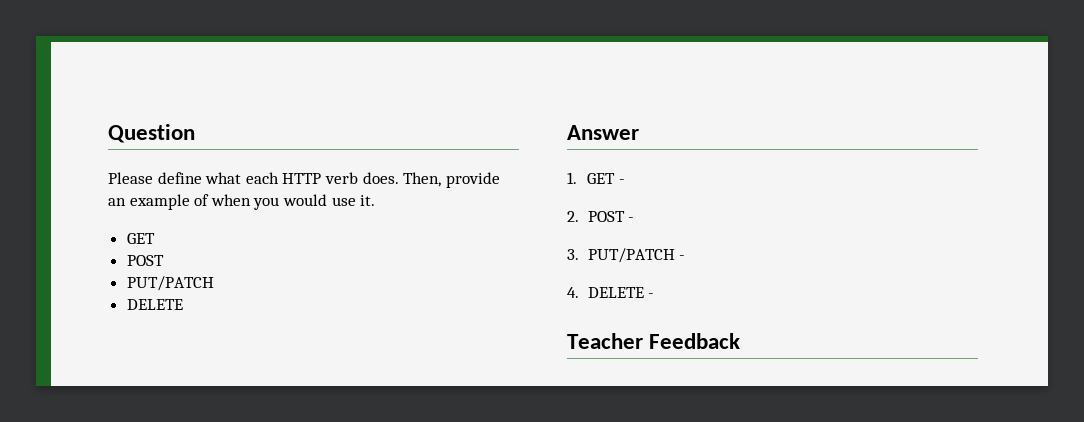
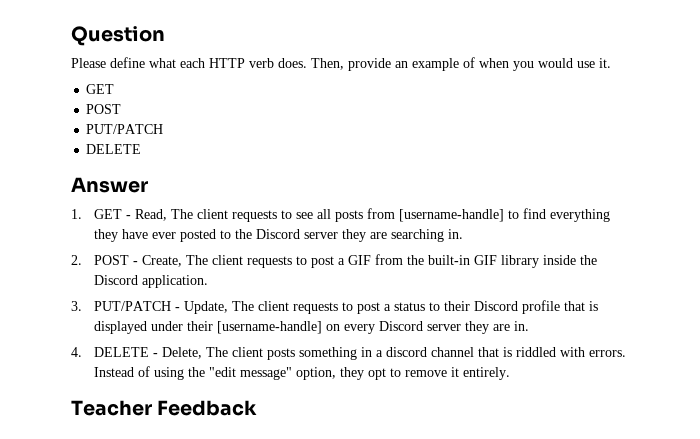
[567,211,635,222] [567,248,686,263] [567,287,655,298] // 2. POST - // 3. PUT/PATCH - // 4. DELETE - -> [135,208,611,222] [94,229,464,242] [71,254,598,268] [94,275,209,288] [71,300,599,314] [94,321,530,334] [71,347,627,360] [94,366,511,380] Read, The client requests to see all posts from [username-handle] to find everything they have ever posted to the Discord server they are searching in. // 2. POST - Create, The client requests to post a GIF from the built-in GIF library inside the Discord application. // 3. PUT/PATCH - Update, The client requests to post a status to their Discord profile that is displayed under their [username-handle] on every Discord server they are in. // 4. DELETE - Delete, The client posts something in a discord channel that is riddled with errors. Instead of using the "edit message" option, they opt to remove it entirely.

